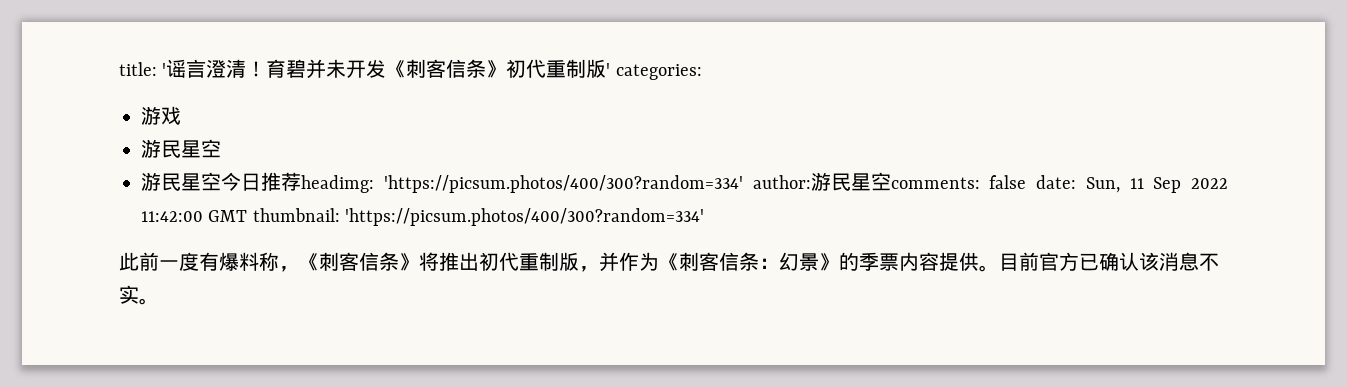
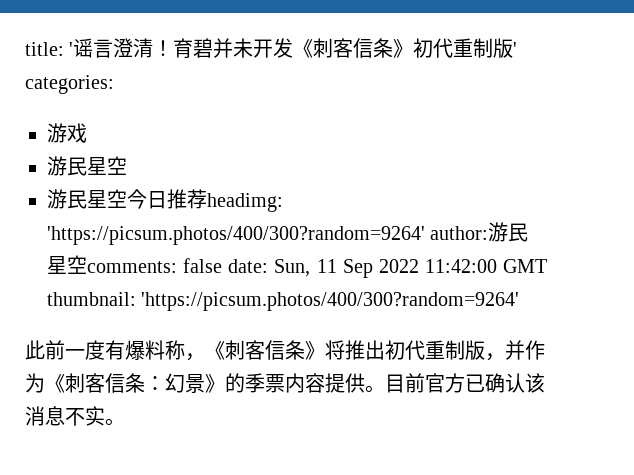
[383,175,743,193] 'https://picsum.photos/400/300?random=334' -> [47,226,425,245] 'https://picsum.photos/400/300?random=9264'
[345,208,705,226] 'https://picsum.photos/400/300?random=334' -> [141,292,520,311] 'https://picsum.photos/400/300?random=9264'

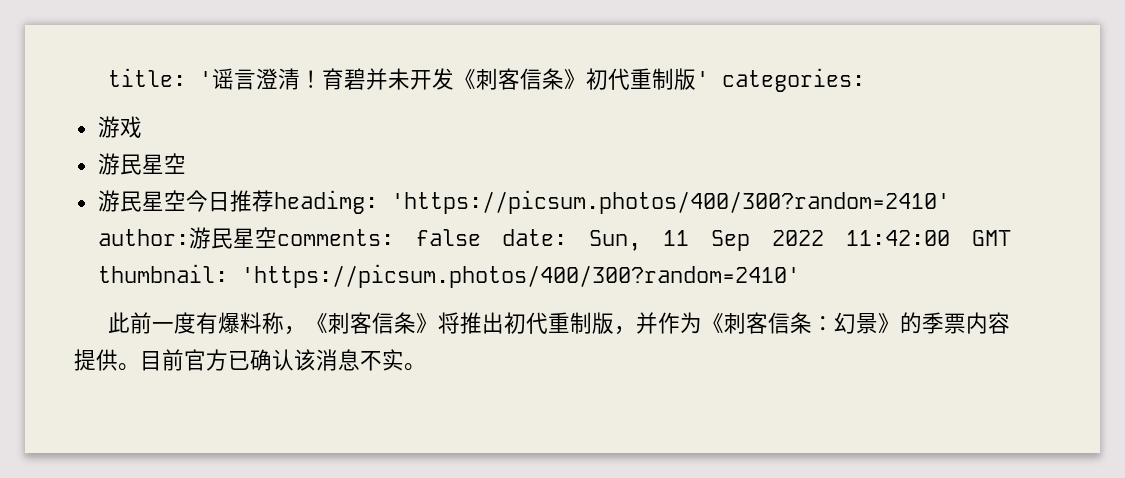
[47,226,425,245] 'https://picsum.photos/400/300?random=9264' -> [390,190,950,214] 'https://picsum.photos/400/300?random=2410'
[141,292,520,311] 'https://picsum.photos/400/300?random=9264' -> [240,264,800,288] 'https://picsum.photos/400/300?random=2410'

